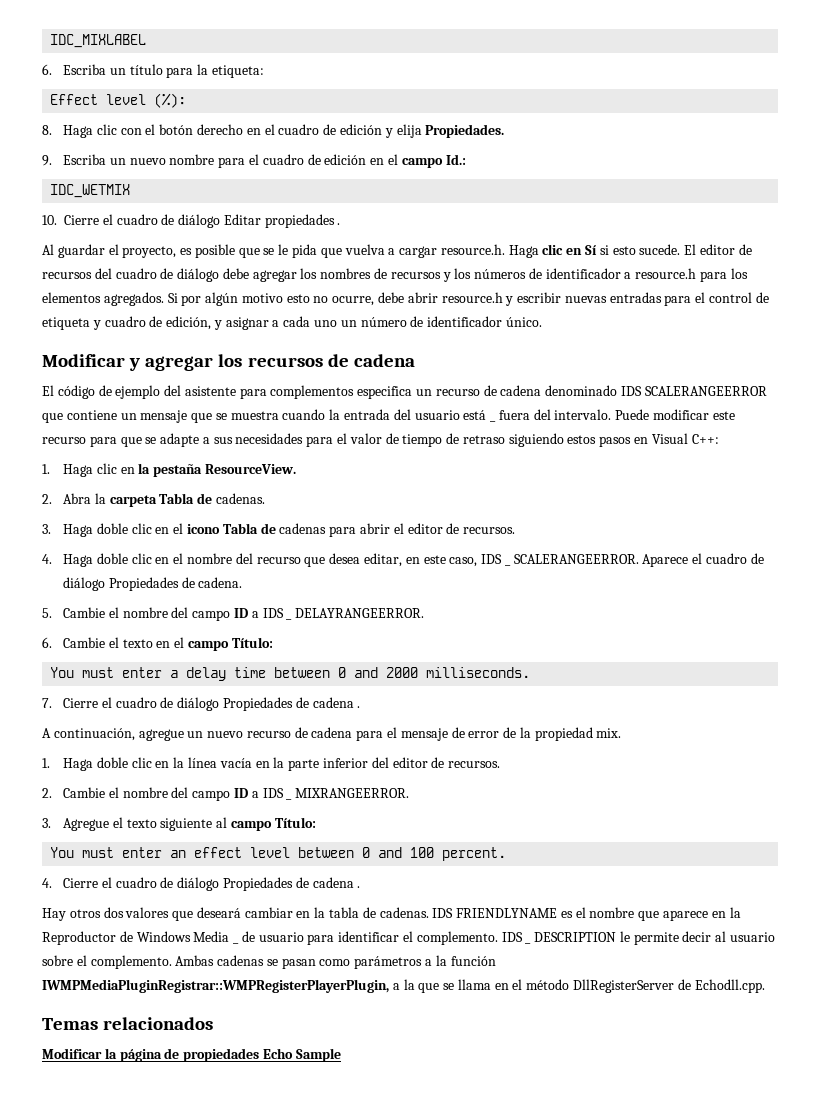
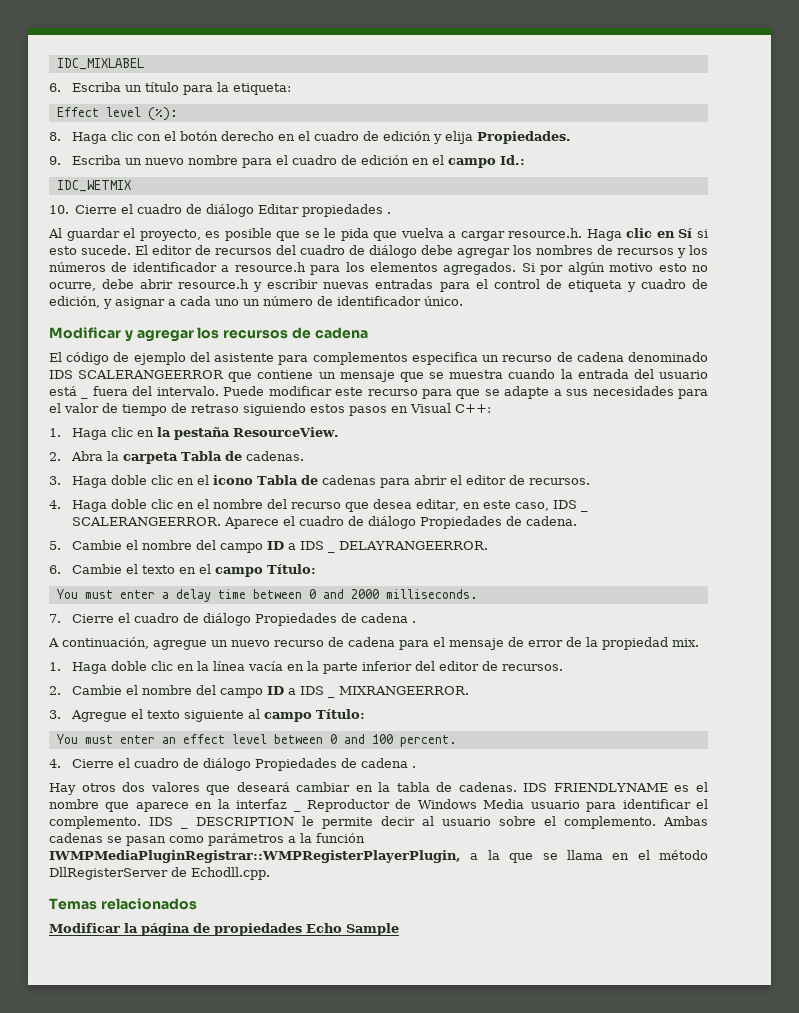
(741, 912) none -> [236,799,288,809] [293,809,301,812] interfaz _
[233,942,240,944] [241,931,255,942] _ de -> (525, 804) none

